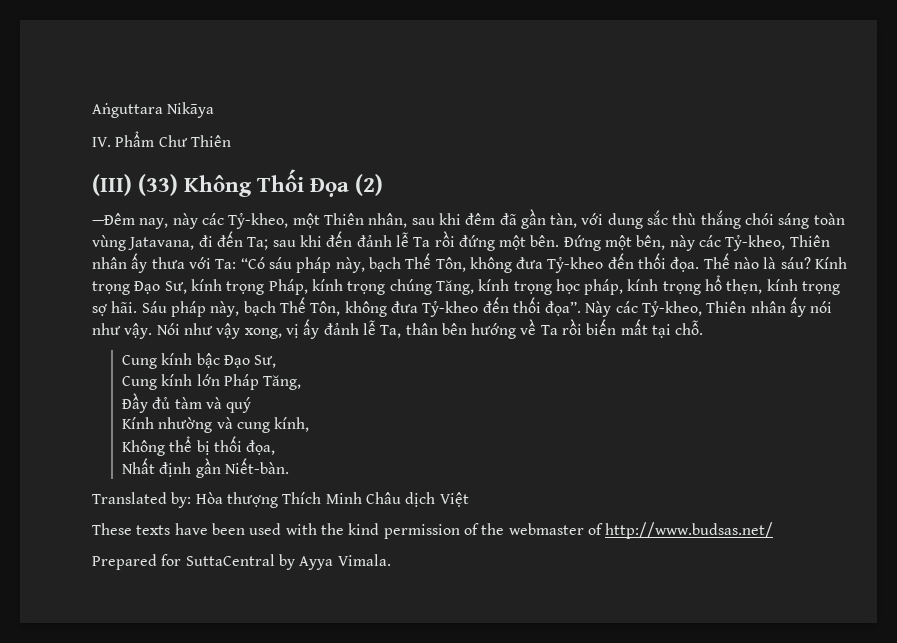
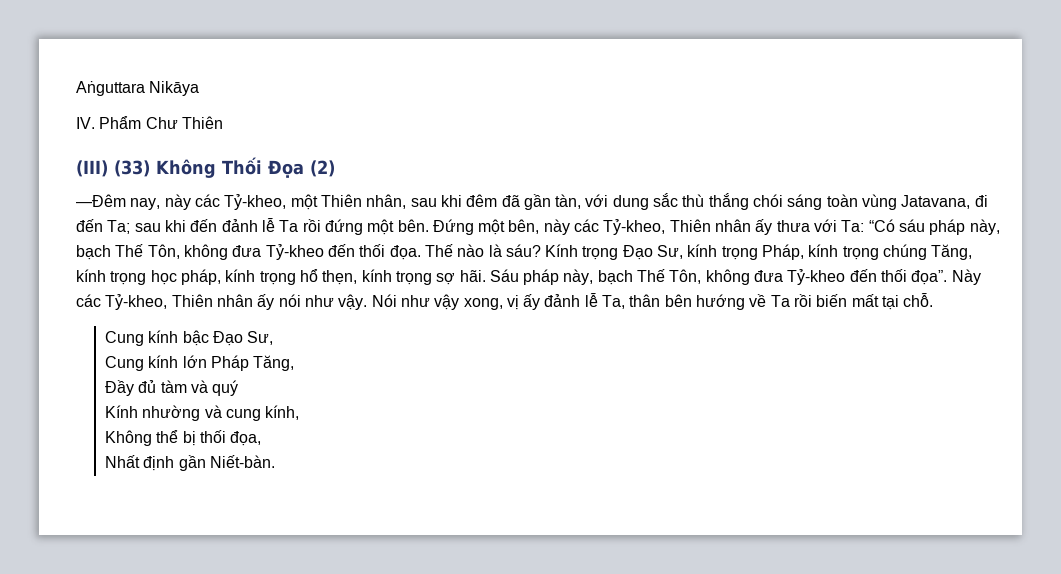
[92,492,469,508] [92,522,774,539] [92,554,391,570] // Translated by: Hòa thượng Thích Minh Châu dịch Việt // These texts have been used with the kind permission of the webmaster of http://www.budsas.net/ // Prepared for SuttaCentral by Ayya Vimala. -> (275, 461) none

